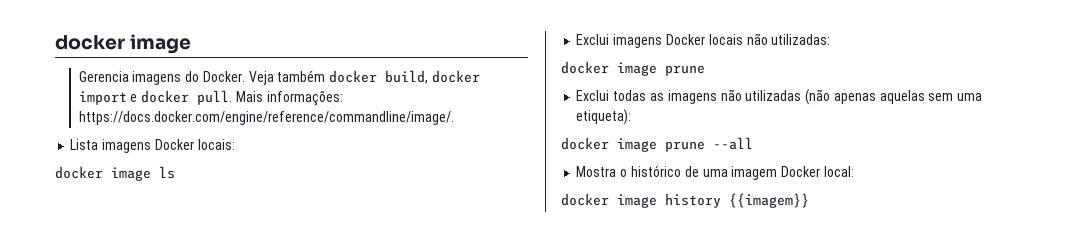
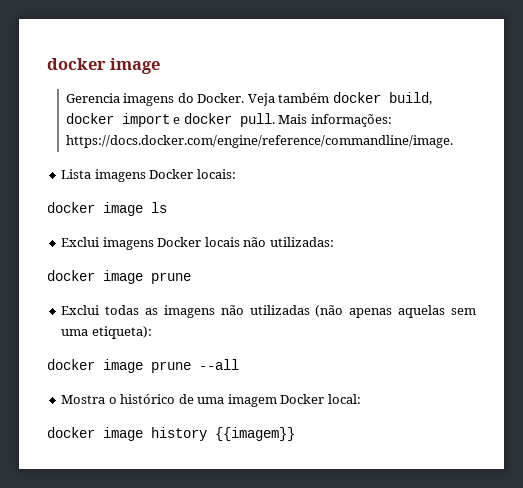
[78,111,454,125] https://docs.docker.com/engine/reference/commandline/image/. -> [65,135,453,148] https://docs.docker.com/engine/reference/commandline/image.

